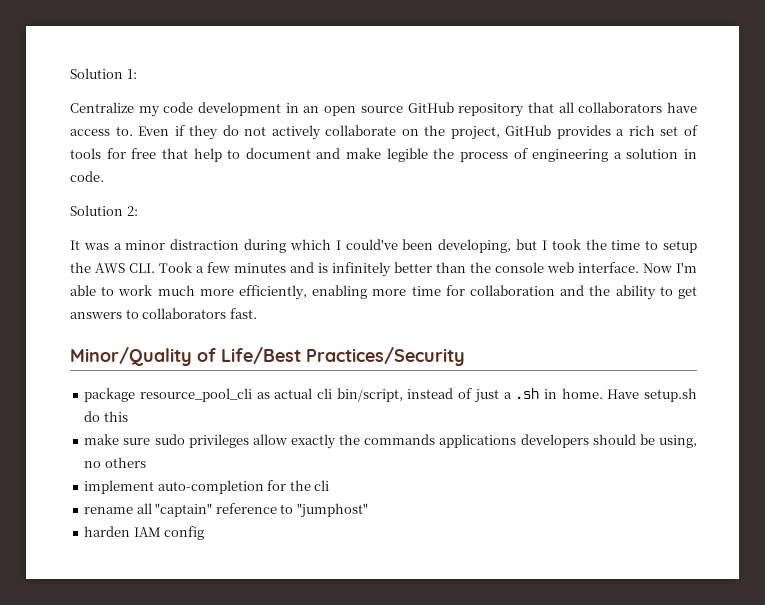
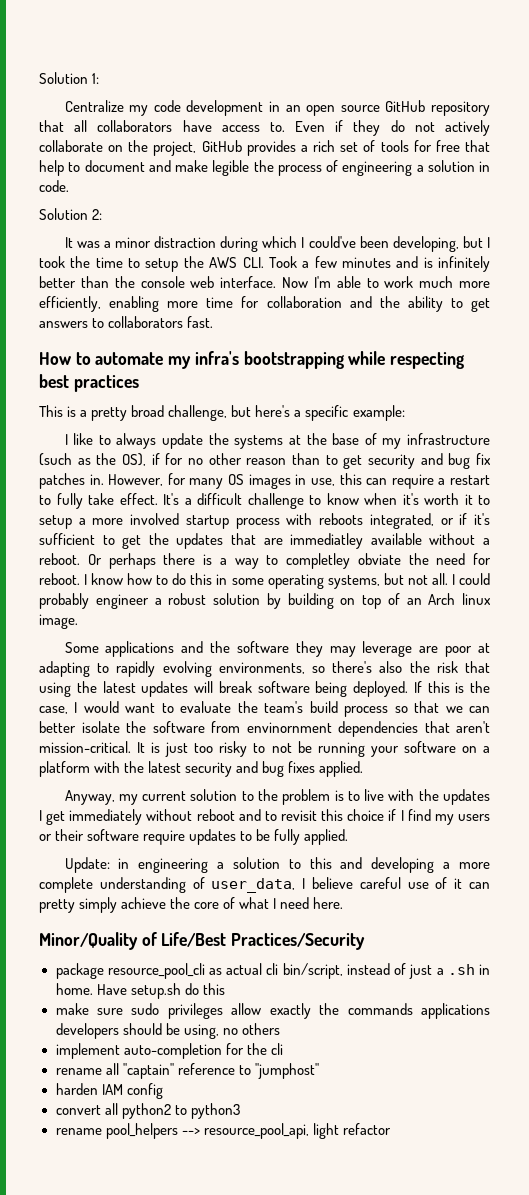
(257, 313) none -> [39,351,465,369] [39,374,139,392] [39,405,405,421] [64,433,490,449] [39,453,492,469] [39,473,491,489] [39,493,490,509] [39,513,491,529] [39,533,490,549] [39,553,491,569] [39,573,490,589] [39,593,491,609] [39,614,78,629] [64,641,490,657] [39,661,490,677] [39,681,490,697] [39,701,490,717] [39,721,490,737] [39,741,491,757] [39,761,364,777] [64,789,490,805] [39,809,491,825] [39,829,349,845] [64,857,490,873] [39,877,491,893] [39,897,344,913] // How to automate my infra's bootstrapping while respecting best practices // This is a pretty broad challenge, but here's a specific example: // I like to always update the systems at the base of my infrastructure (such as the OS), if for no other reason than to get security and bug fix patches in. However, for many OS images in use, this can require a restart to fully take effect. It's a difficult challenge to know when it's worth it to setup a more involved startup process with reboots integrated, or if it's sufficient to get the updates that are immediatley available without a reboot. Or perhaps there is a way to completley obviate the need for reboot. I know how to do this in some operating systems, but not all. I could probably engineer a robust solution by building on top of an Arch linux image. // Some applications and the software they may leverage are poor at adapting to rapidly evolving environments, so there's also the risk that using the latest updates will break software being deployed. If this is the case, I would want to evaluate the team's build process so that we can better isolate the software from envinornment dependencies that aren't mission-critical. It is just too risky to not be running your software on a platform with the latest security and bug fixes applied. // Anyway, my current solution to the problem is to live with the updates I get immediately without reboot and to revisit this choice if I find my users or their software require updates to be fully applied. // Update: in engineering a solution to this and developing a more complete understanding of user_data, I believe careful use of it can pretty simply achieve the core of what I need here.
(205, 533) none -> [55,1103,240,1119] [55,1123,391,1139] // convert all python2 to python3 // rename pool_helpers --> resource_pool_api, light refactor

